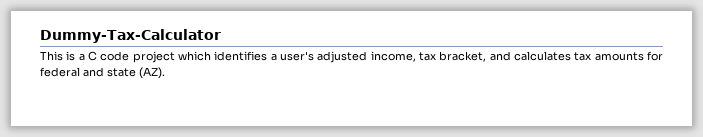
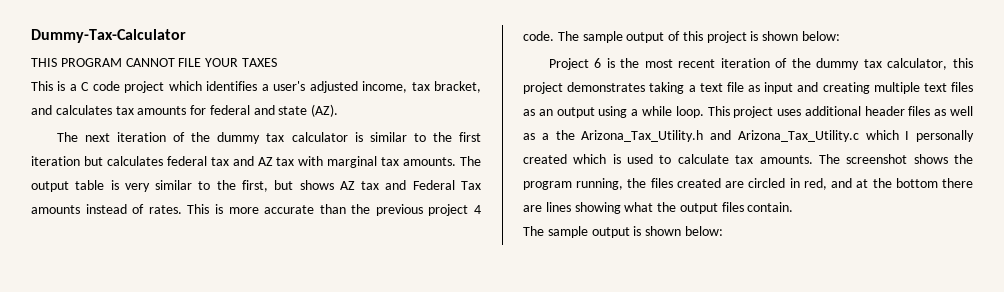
(221, 36) none -> [31,58,277,67] // THIS PROGRAM CANNOT FILE YOUR TAXES
(165, 73) none -> [56,132,481,144] [31,156,482,168] [31,180,481,192] [31,204,481,216] [523,31,841,43] [548,58,973,70] [523,82,973,94] [523,106,973,118] [523,130,974,142] [523,154,973,164] [523,178,973,190] [523,202,794,214] [523,226,723,238] // The next iteration of the dummy tax calculator is similar to the first iteration but calculates federal tax and AZ tax with marginal tax amounts. The output table is very similar to the first, but shows AZ tax and Federal Tax amounts instead of rates. This is more accurate than the previous project 4 code. The sample output of this project is shown below: // Project 6 is the most recent iteration of the dummy tax calculator, this project demonstrates taking a text file as input and creating multiple text files as an output using a while loop. This project uses additional header files as well as a the Arizona_Tax_Utility.h and Arizona_Tax_Utility.c which I personally created which is used to calculate tax amounts. The screenshot shows the program running, the files created are circled in red, and at the bottom there are lines showing what the output files contain. // The sample output is shown below:

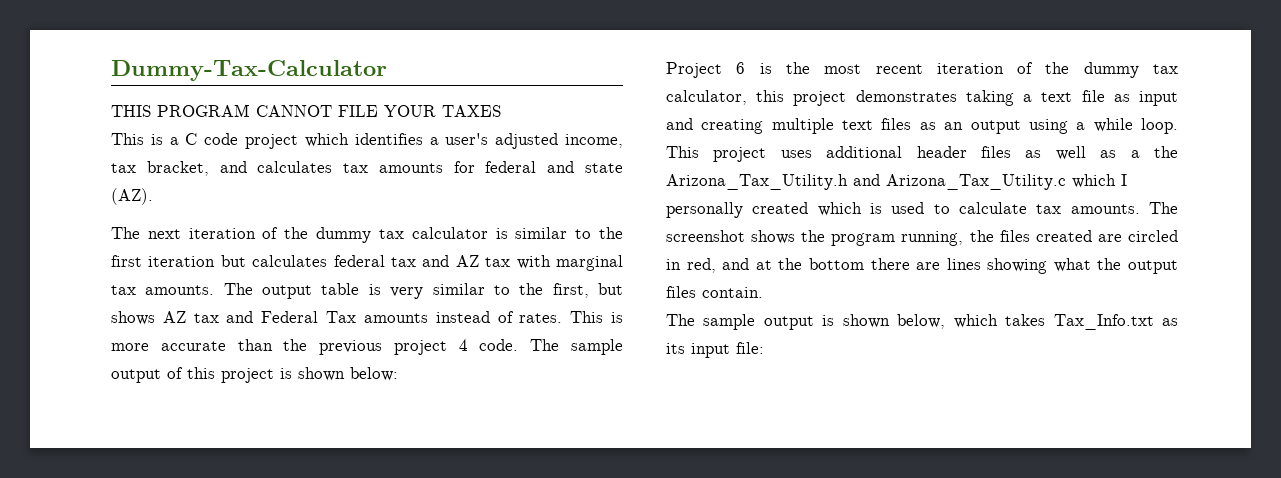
[684,226,723,236] below: -> [897,314,1178,330] [666,342,764,358] below, which takes Tax_Info.txt as its input file:

